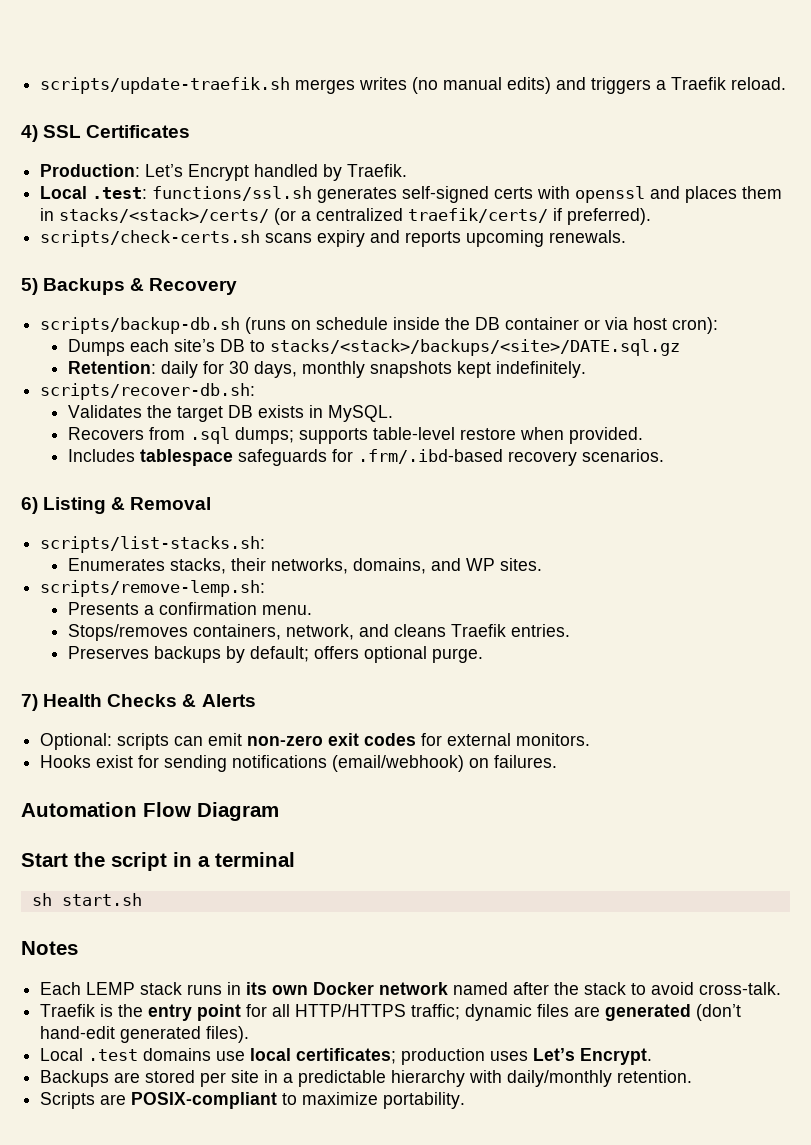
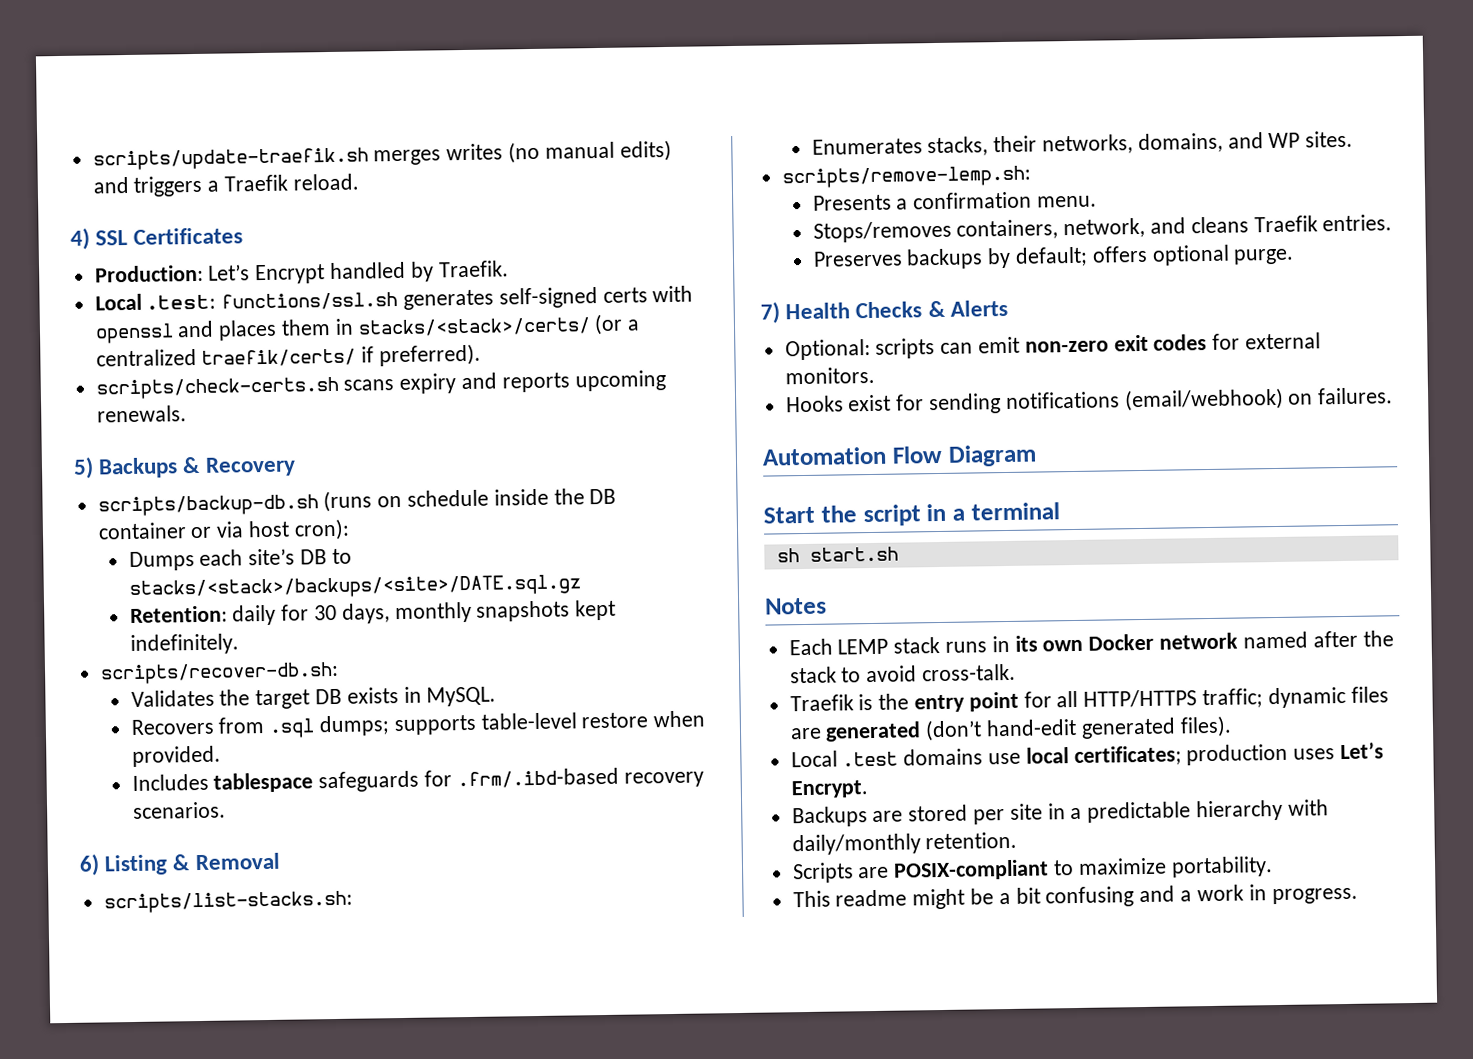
(466, 1100) none -> [792,884,1358,910] // This readme might be a bit confusing and a work in progress.

